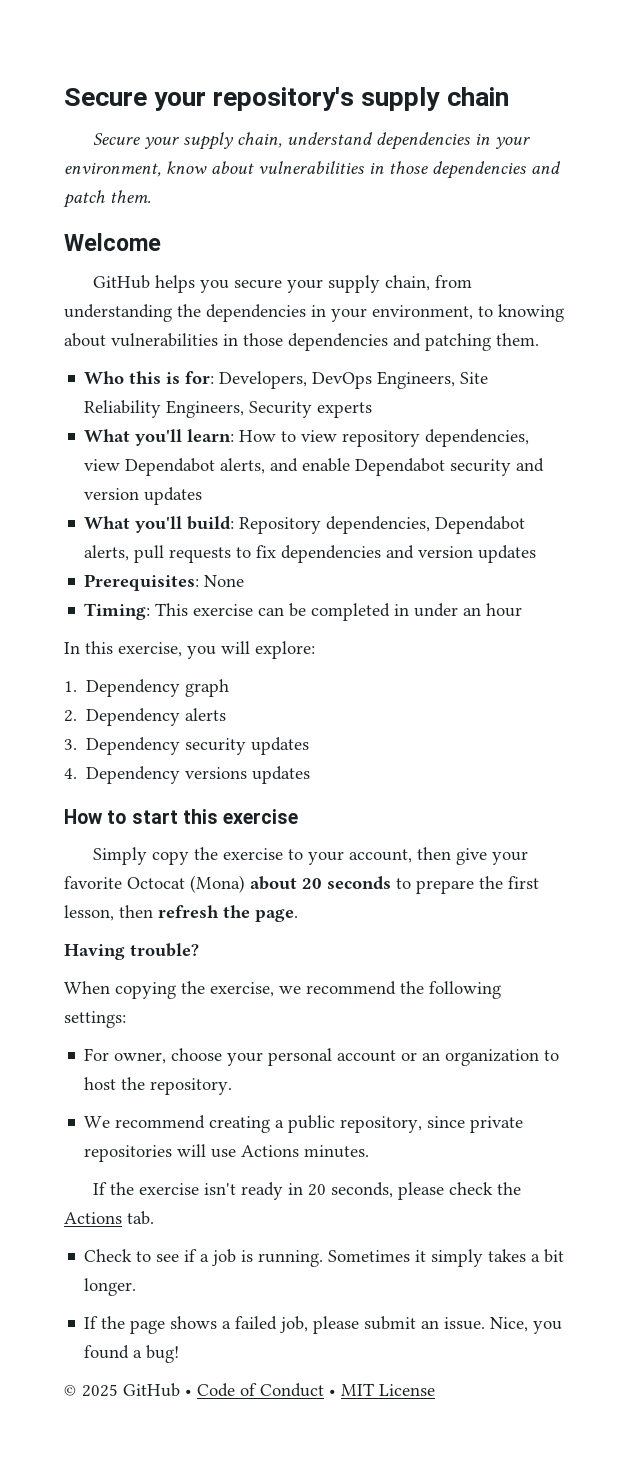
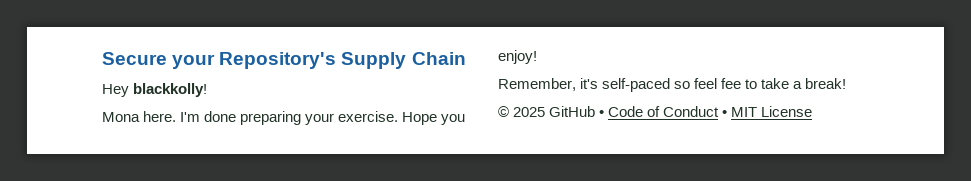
[64,87,509,111] [93,132,531,150] [64,161,561,179] [63,190,151,208] [64,233,161,251] [93,275,473,293] [64,304,564,322] [64,333,539,351] [84,371,489,389] [84,400,373,418] [84,429,530,447] [84,458,545,476] [84,487,203,505] [84,516,526,534] [84,545,537,563] [84,574,245,591] [84,603,523,621] [64,641,315,659] [64,679,230,697] [64,708,227,726] [64,737,310,755] [64,766,311,784] [64,809,299,824] [93,847,529,865] [64,875,539,894] [64,905,298,922] [64,943,199,960] [64,981,501,999] [64,1011,126,1028] [84,1048,560,1066] [84,1077,233,1095] [84,1115,524,1133] [84,1144,370,1162] [93,1182,522,1200] [64,1211,154,1225] [84,1249,565,1267] [84,1278,137,1296] [84,1316,563,1334] [84,1345,180,1363] Secure your repository's supply chain // Secure your supply chain, understand dependencies in your environment, know about vulnerabilities in those dependencies and patch them. // Welcome // GitHub helps you secure your supply chain, from understanding the dependencies in your environment, to knowing about vulnerabilities in those dependencies and patching them. // Who this is for: Developers, DevOps Engineers, Site Reliability Engineers, Security experts // What you'll learn: How to view repository dependencies, view Dependabot alerts, and enable Dependabot security and version updates // What you'll build: Repository dependencies, Dependabot alerts, pull requests to fix dependencies and version updates // Prerequisites: None // Timing: This exercise can be completed in under an hour // In this exercise, you will explore: // 1. Dependency graph // 2. Dependency alerts // 3. Dependency security updates // 4. Dependency versions updates // How to start this exercise // Simply copy the exercise to your account, then give your favorite Octocat (Mona) about 20 seconds to prepare the first lesson, then refresh the page. // Having trouble? // When copying the exercise, we recommend the following settings: // For owner, choose your personal account or an organization to host the repository. // We recommend creating a public repository, since private repositories will use Actions minutes. // If the exercise isn't ready in 20 seconds, please check the Actions tab. // Check to see if a job is running. Sometimes it simply takes a bit longer. // If the page shows a failed job, please submit an issue. Nice, you found a bug! -> [102,52,466,69] [102,83,208,97] [102,111,466,125] [498,50,537,64] [498,78,847,92] Secure your Repository's Supply Chain // Hey blackkolly! // Mona here. I'm done preparing your exercise. Hope you enjoy! // Remember, it's self-paced so feel fee to take a break!

